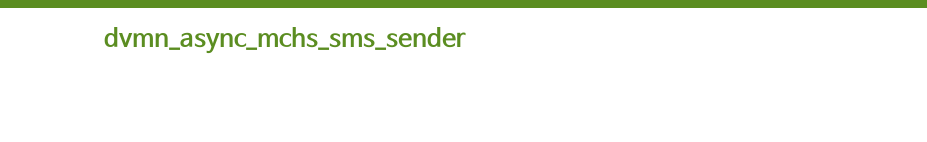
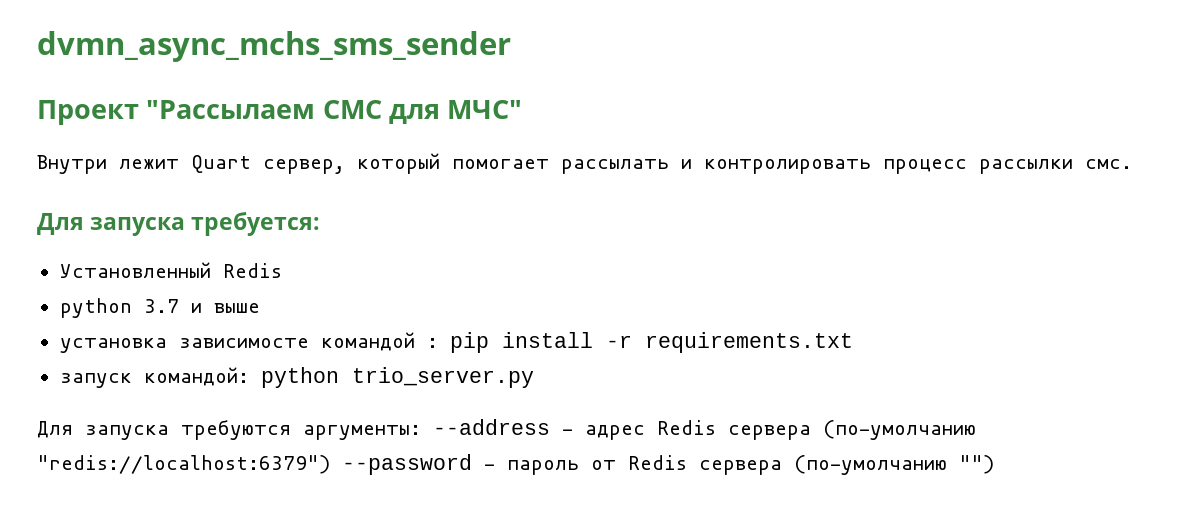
(466, 40) none -> [37,100,523,125] [37,153,1132,174] [37,212,321,236] [59,262,282,279] [59,298,260,318] [59,332,853,353] [59,367,534,388] [37,419,976,440] [37,454,994,475] // Проект "Рассылаем СМС для МЧС" // Внутри лежит Quart сервер, который помогает рассылать и контролировать процесс рассылки смс. // Для запуска требуется: // Установленный Redis // python 3.7 и выше // установка зависимосте командой : pip install -r requirements.txt // запуск командой: python trio_server.py // Для запуска требуются аргументы: --address - адрес Redis сервера (по-умолчанию "redis://localhost:6379") --password - пароль от Redis сервера (по-умолчанию "")

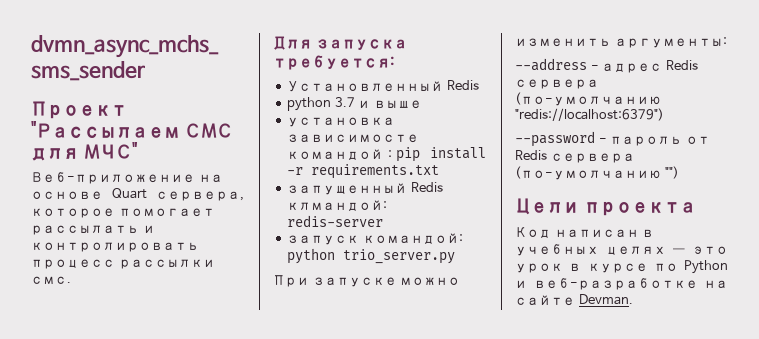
[37,153,440,174] Внутри лежит Quart сервер, который -> [31,172,223,184] [31,188,244,201] [31,208,115,218] Веб-приложение на основе Quart сервера, которое
(853, 342) none -> [287,182,443,195] [287,200,388,211] [287,215,384,227] // запущенный Redis клмандой: redis-server
[37,420,291,440] Для запуска требуются -> [273,275,461,287] [515,38,611,47] При запуске можно изменить
(421, 432) none -> (727, 42) //
(330, 464) none -> (664, 114) //
(994, 464) none -> [515,198,696,216] [515,227,655,238] [515,244,728,256] [515,260,728,274] [515,278,728,290] [515,294,633,306] // Цели проекта // Код написан в учебных целях — это урок в курсе по Python и веб-разработке на сайте Devman.

